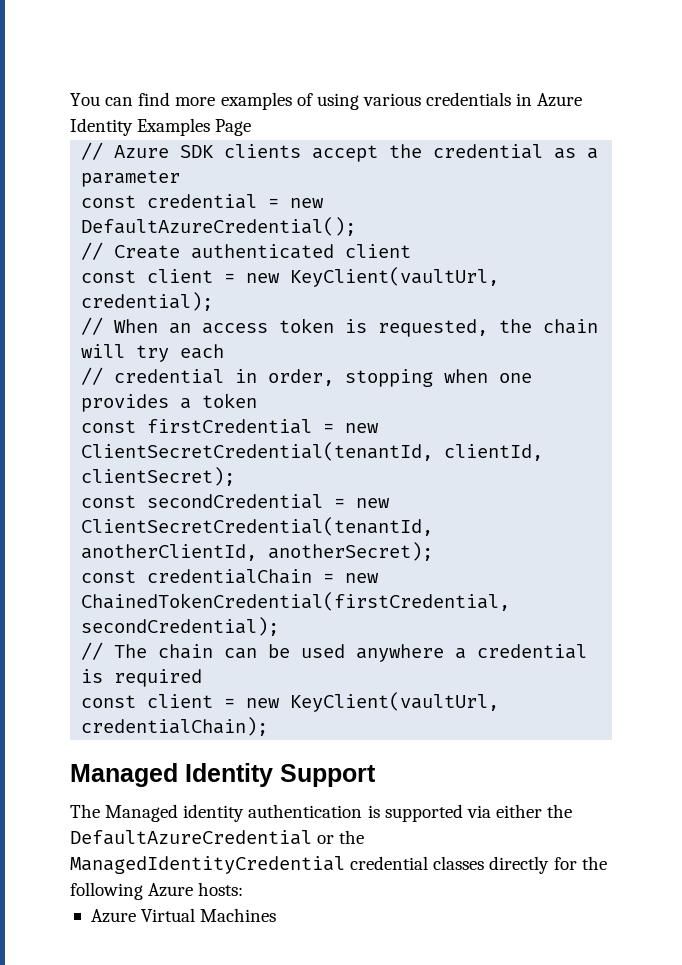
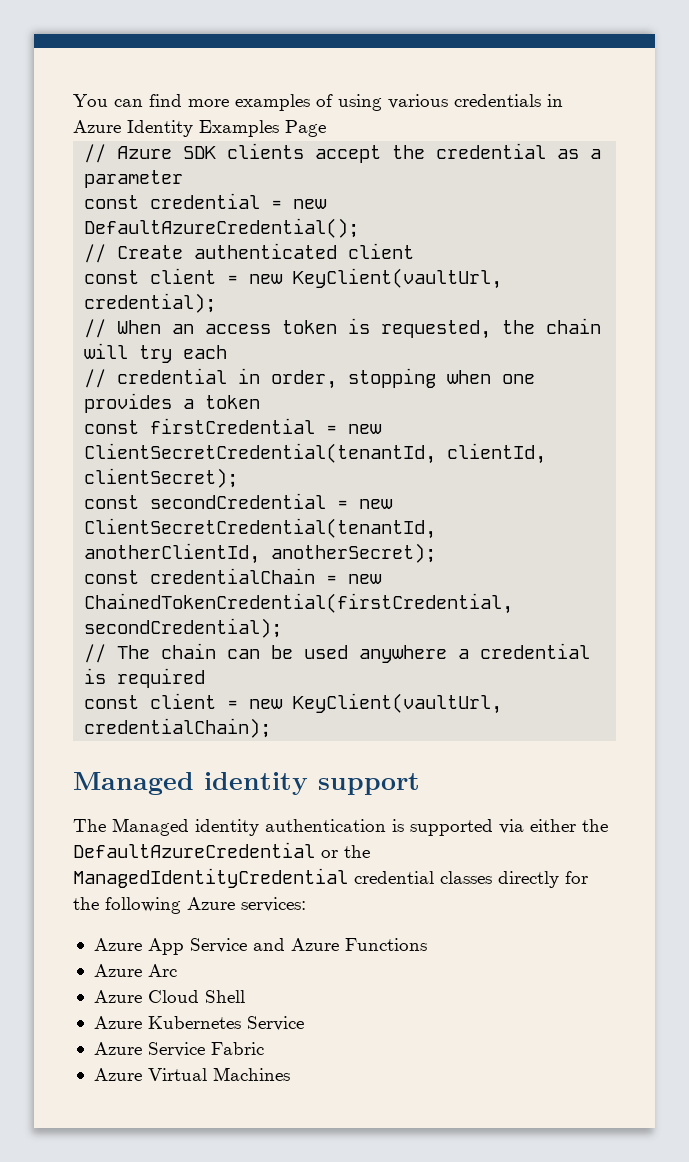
[185,763,376,787] Identity Support -> [204,772,420,795] identity support
[198,882,244,896] hosts: -> [241,897,306,912] [93,938,427,955] [93,964,177,977] [93,990,245,1003] [93,1016,304,1031] [93,1042,264,1057] services: // Azure App Service and Azure Functions // Azure Arc // Azure Cloud Shell // Azure Kubernetes Service // Azure Service Fabric

